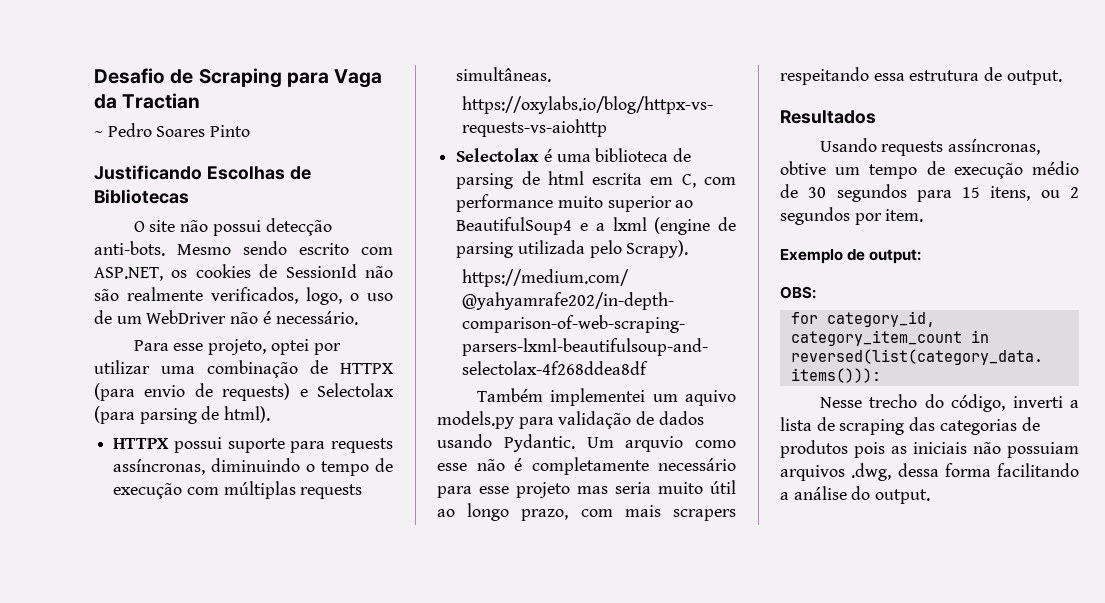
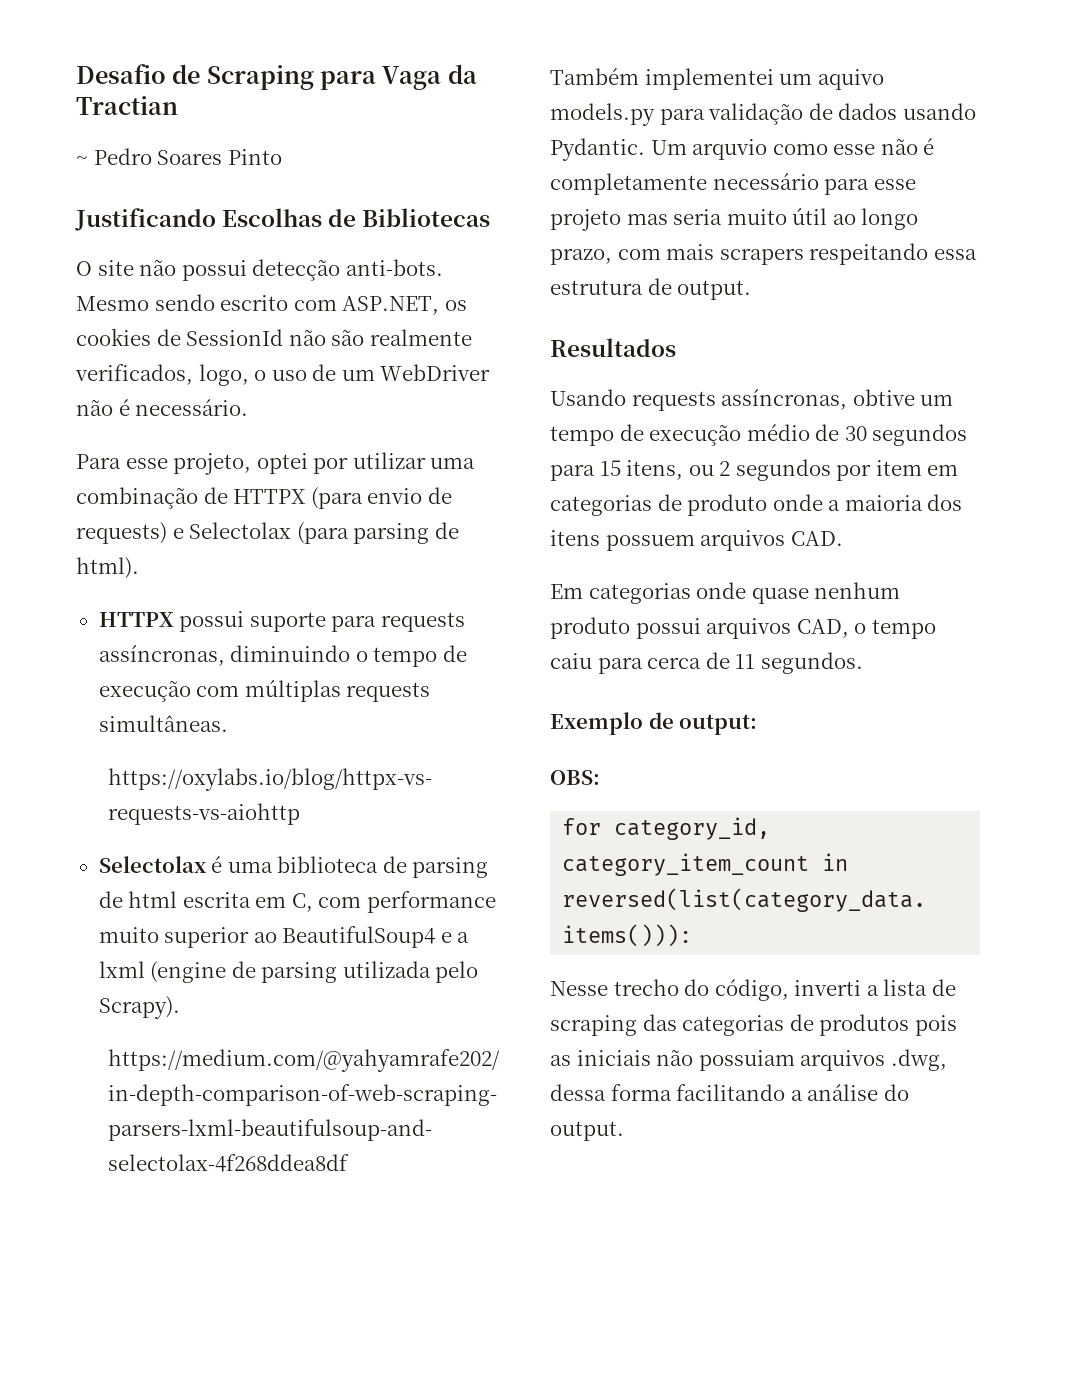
[885,209,924,222] item. -> [875,460,959,476] [550,494,963,516] [550,530,843,551] [550,582,901,604] [550,617,936,639] [550,652,863,674] item em categorias de produto onde a maioria dos itens possuem arquivos CAD. // Em categorias onde quase nenhum produto possui arquivos CAD, o tempo caiu para cerca de 11 segundos.

